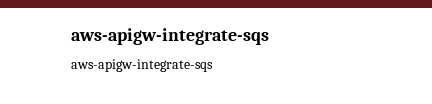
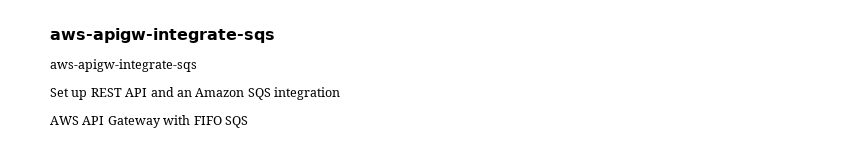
(213, 65) none -> [50,87,340,100] [50,115,248,128] // Set up REST API and an Amazon SQS integration // AWS API Gateway with FIFO SQS

